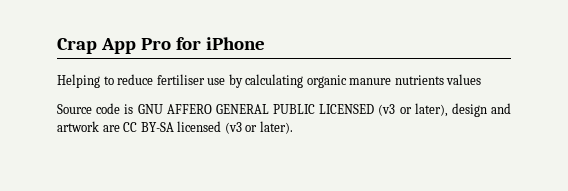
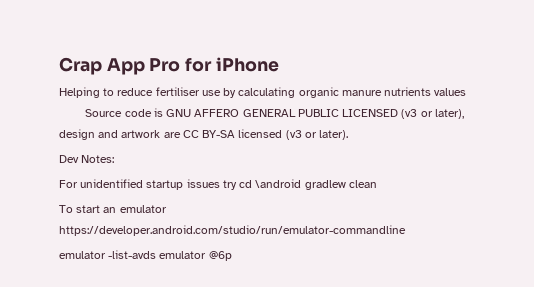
(293, 127) none -> [59,155,115,163] [59,179,377,190] [59,205,167,213] [59,225,406,236] [59,250,232,261] // Dev Notes: // For unidentified startup issues try cd \android gradlew clean // To start an emulator https://developer.android.com/studio/run/emulator-commandline // emulator -list-avds emulator @6p

